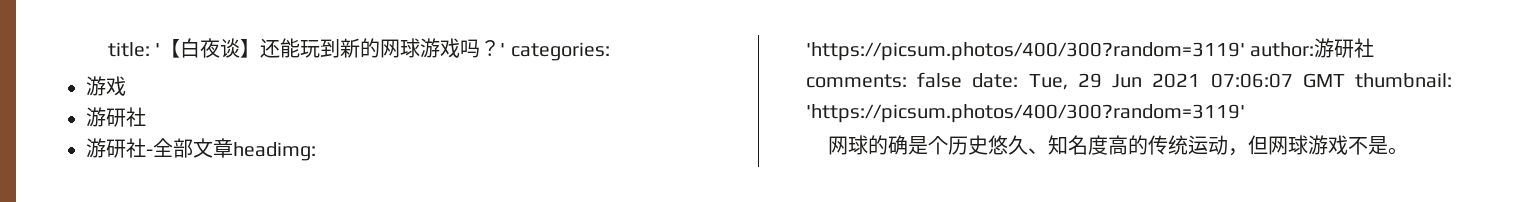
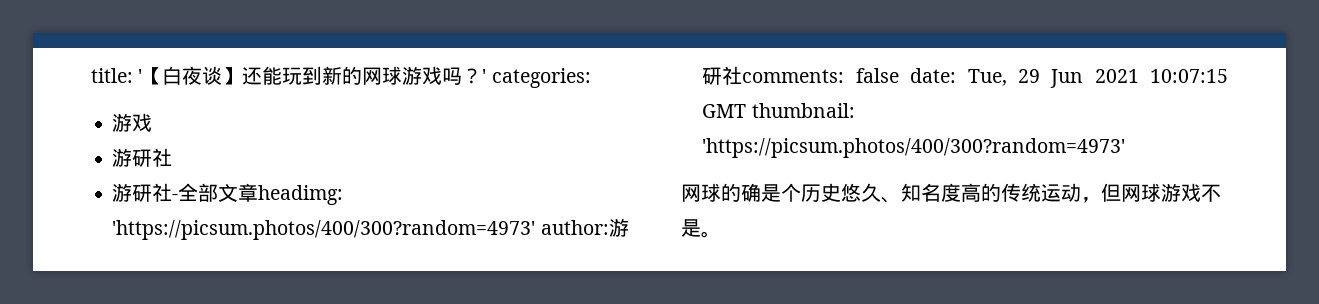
[806,42,1245,61] 'https://picsum.photos/400/300?random=3119' -> [112,220,536,240] 'https://picsum.photos/400/300?random=4973'
[1210,73,1293,88] 07:06:07 -> [1150,69,1228,83] 10:07:15
[806,104,1245,123] 'https://picsum.photos/400/300?random=3119' -> [702,138,1126,158] 'https://picsum.photos/400/300?random=4973'

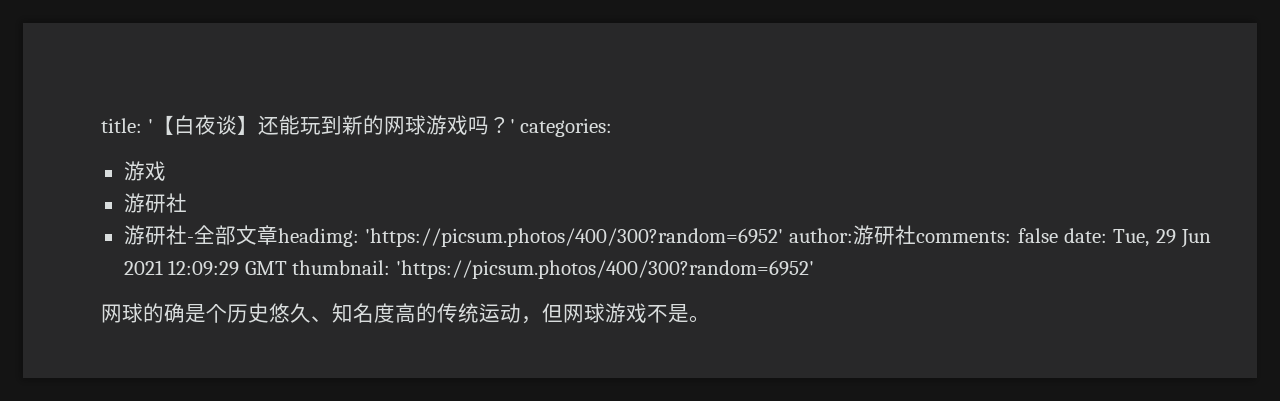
[112,220,536,240] 'https://picsum.photos/400/300?random=4973' -> [364,228,783,247] 'https://picsum.photos/400/300?random=6952'
[1150,69,1228,83] 10:07:15 -> [168,260,240,276] 12:09:29
[702,138,1126,158] 'https://picsum.photos/400/300?random=4973' -> [395,260,814,279] 'https://picsum.photos/400/300?random=6952'

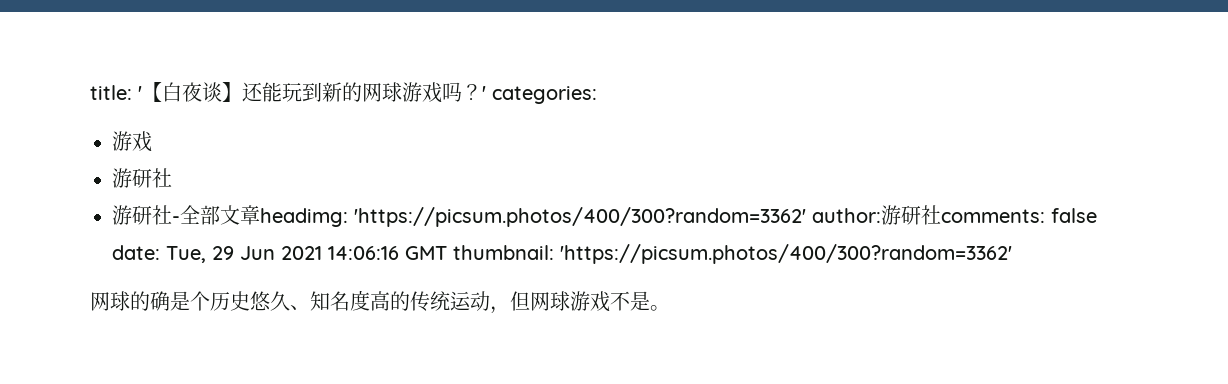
[364,228,783,247] 'https://picsum.photos/400/300?random=6952' -> [354,207,806,227] 'https://picsum.photos/400/300?random=3362'
[168,260,240,276] 12:09:29 -> [328,246,399,260] 14:06:16
[395,260,814,279] 'https://picsum.photos/400/300?random=6952' -> [560,244,1012,264] 'https://picsum.photos/400/300?random=3362'

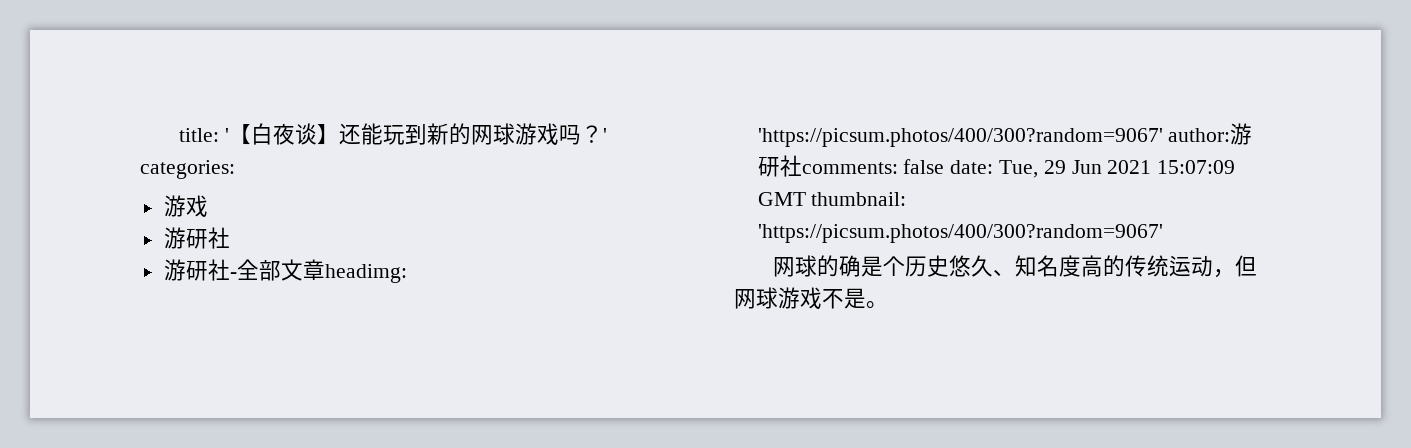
[354,207,806,227] 'https://picsum.photos/400/300?random=3362' -> [757,128,1163,147] 'https://picsum.photos/400/300?random=9067'
[328,246,399,260] 14:06:16 -> [1157,160,1236,174] 15:07:09
[560,244,1012,264] 'https://picsum.photos/400/300?random=3362' -> [757,224,1163,243] 'https://picsum.photos/400/300?random=9067'

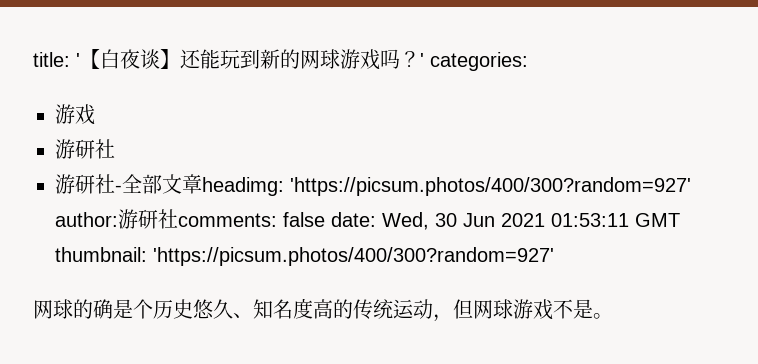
[757,128,1163,147] 'https://picsum.photos/400/300?random=9067' -> [290,177,691,196] 'https://picsum.photos/400/300?random=927'
[999,160,1066,178] Tue, 29 -> [382,212,457,230] Wed, 30
[1157,160,1236,174] 15:07:09 -> [551,213,629,227] 01:53:11
[757,224,1163,243] 'https://picsum.photos/400/300?random=9067' -> [153,247,554,266] 'https://picsum.photos/400/300?random=927'

